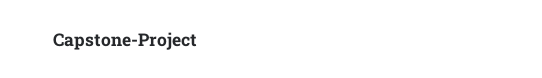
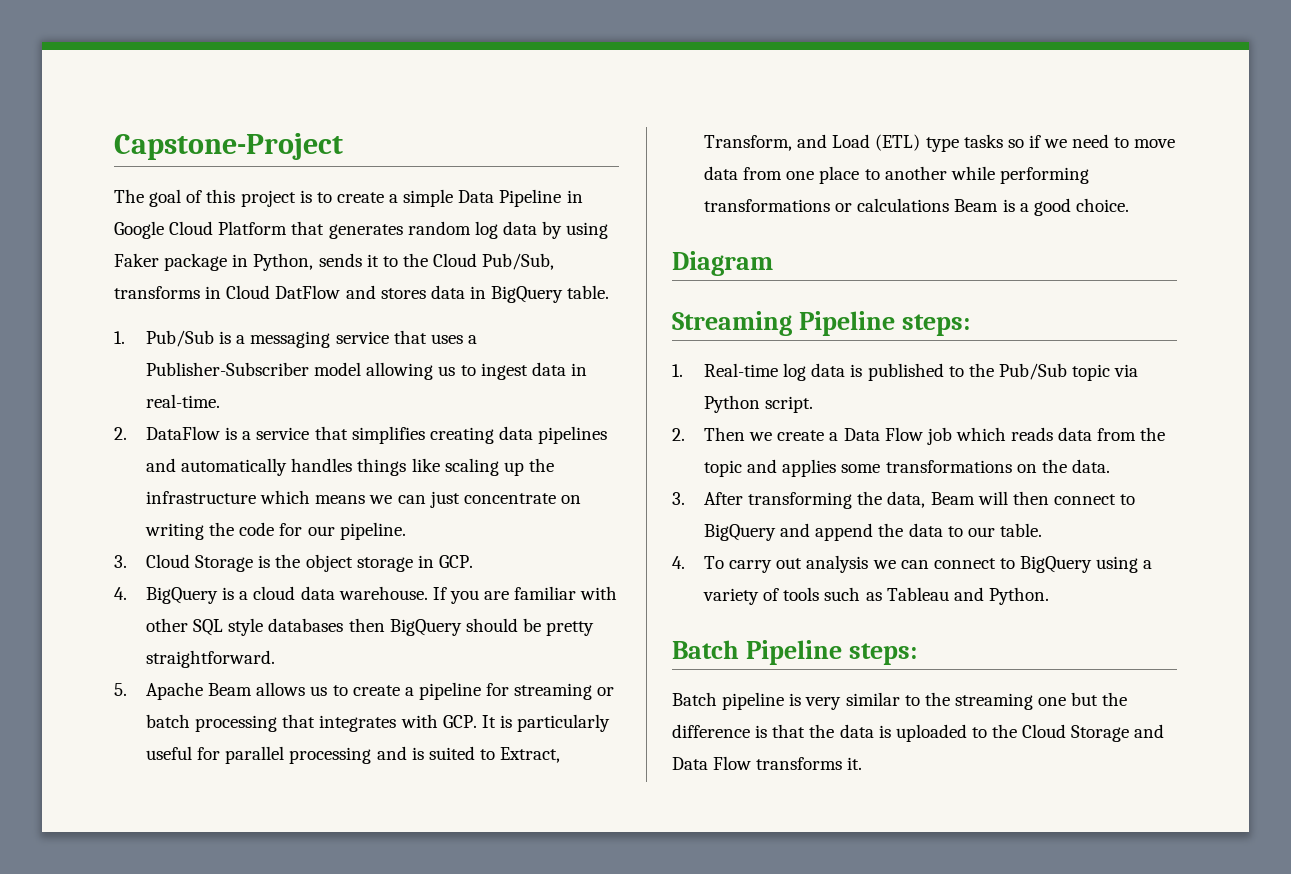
(197, 41) none -> [114,189,583,207] [114,221,609,239] [114,253,555,271] [114,285,610,303] [114,330,477,348] [146,362,587,380] [146,394,221,408] [114,426,608,444] [146,458,554,476] [146,490,581,508] [145,522,406,540] [114,554,473,572] [114,586,618,604] [146,618,595,636] [146,650,276,668] [114,682,615,700] [146,714,611,732] [146,746,561,764] [704,134,1176,152] [704,166,1089,184] [704,198,1129,216] [672,251,773,276] [672,311,970,336] [672,363,1139,381] [704,395,814,413] [672,427,1166,445] [704,459,1110,477] [672,491,1136,509] [704,523,1042,541] [672,555,1153,573] [703,587,1049,605] [672,640,917,665] [672,692,1128,710] [672,724,1165,742] [672,756,863,770] // The goal of this project is to create a simple Data Pipeline in Google Cloud Platform that generates random log data by using Faker package in Python, sends it to the Cloud Pub/Sub, transforms in Cloud DatFlow and stores data in BigQuery table. // 1. Pub/Sub is a messaging service that uses a Publisher-Subscriber model allowing us to ingest data in real-time. // 2. DataFlow is a service that simplifies creating data pipelines and automatically handles things like scaling up the infrastructure which means we can just concentrate on writing the code for our pipeline. // 3. Cloud Storage is the object storage in GCP. // 4. BigQuery is a cloud data warehouse. If you are familiar with other SQL style databases then BigQuery should be pretty straightforward. // 5. Apache Beam allows us to create a pipeline for streaming or batch processing that integrates with GCP. It is particularly useful for parallel processing and is suited to Extract, Transform, and Load (ETL) type tasks so if we need to move data from one place to another while performing transformations or calculations Beam is a good choice. // Diagram // Streaming Pipeline steps: // 1. Real-time log data is published to the Pub/Sub topic via Python script. // 2. Then we create a Data Flow job which reads data from the topic and applies some transformations on the data. // 3. After transforming the data, Beam will then connect to BigQuery and append the data to our table. // 4. To carry out analysis we can connect to BigQuery using a variety of tools such as Tableau and Python. // Batch Pipeline steps: // Batch pipeline is very similar to the streaming one but the difference is that the data is uploaded to the Cloud Storage and Data Flow transforms it.

